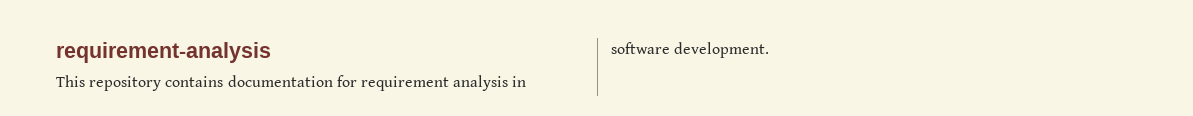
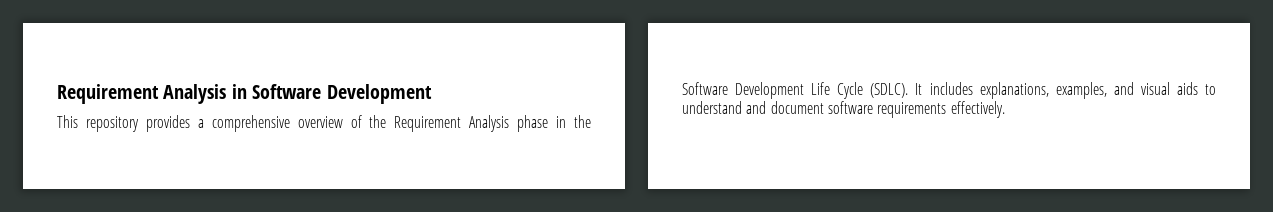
[56,42,271,63] [56,75,527,91] [611,42,770,58] requirement-analysis // This repository contains documentation for requirement analysis in software development. -> [57,84,432,104] [57,115,592,132] [682,82,1216,99] [682,101,1005,118] Requirement Analysis in Software Development // This repository provides a comprehensive overview of the Requirement Analysis phase in the Software Development Life Cycle (SDLC). It includes explanations, examples, and visual aids to understand and document software requirements effectively.

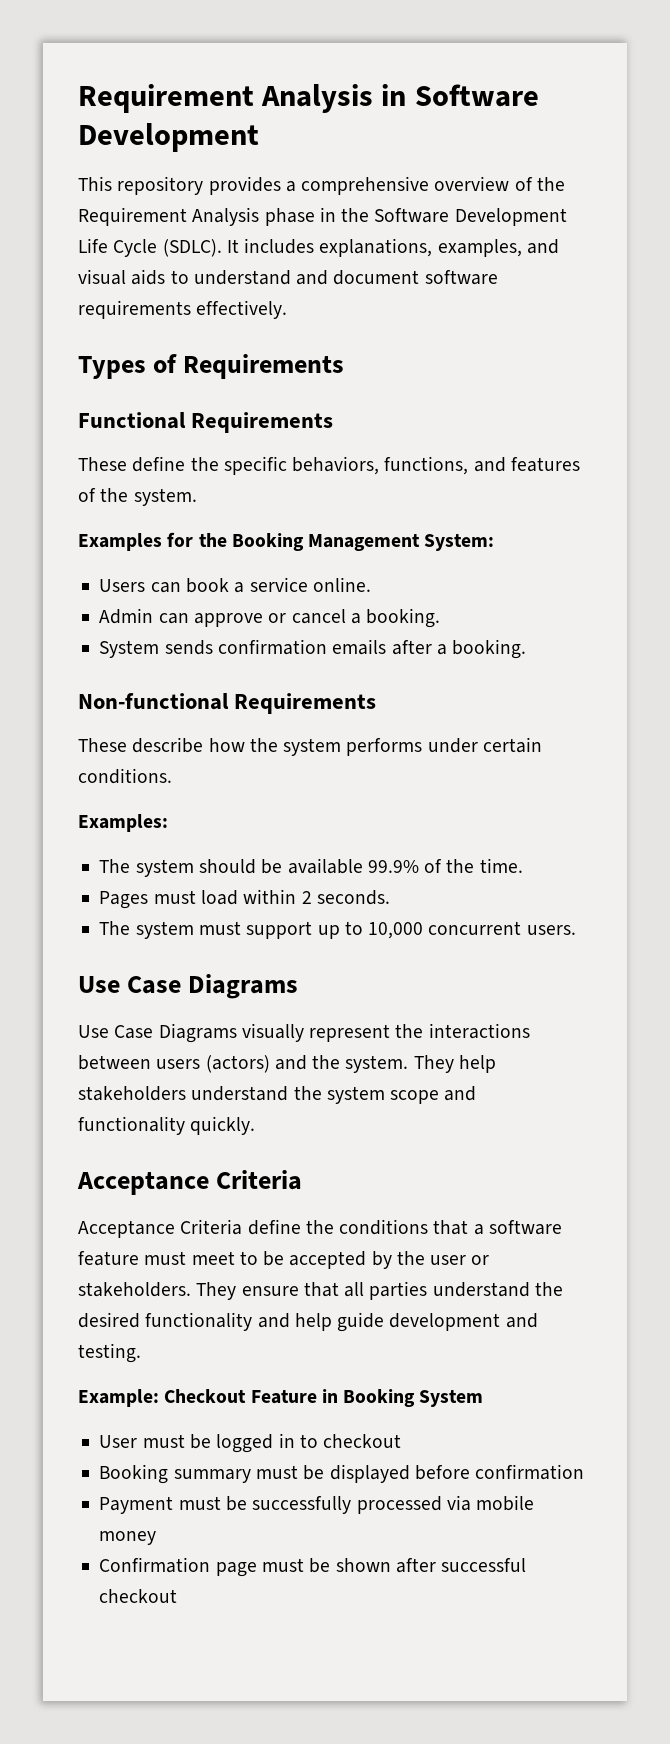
(1005, 109) none -> [78,354,345,379] [78,412,334,433] [78,456,580,475] [78,488,197,506] [78,532,495,551] [99,577,371,593] [99,608,441,628] [99,639,527,659] [78,693,377,714] [78,737,542,756] [78,768,172,784] [78,814,168,832] [99,858,523,877] [99,889,390,909] [99,921,576,939] [78,974,299,999] [78,1023,530,1043] [78,1055,496,1073] [78,1086,477,1104] [78,1116,256,1135] [77,1170,303,1195] [78,1219,562,1238] [78,1251,490,1269] [78,1281,563,1300] [78,1312,538,1332] [78,1343,141,1363] [78,1389,484,1407] [99,1433,402,1453] [99,1464,585,1484] [99,1495,535,1514] [99,1531,157,1545] [99,1557,527,1577] [99,1589,178,1603] // Types of Requirements // Functional Requirements // These define the specific behaviors, functions, and features of the system. // Examples for the Booking Management System: // Users can book a service online. // Admin can approve or cancel a booking. // System sends confirmation emails after a booking. // Non-functional Requirements // These describe how the system performs under certain conditions. // Examples: // The system should be available 99.9% of the time. // Pages must load within 2 seconds. // The system must support up to 10,000 concurrent users. // Use Case Diagrams // Use Case Diagrams visually represent the interactions between users (actors) and the system. They help stakeholders understand the system scope and functionality quickly. // Acceptance Criteria // Acceptance Criteria define the conditions that a software feature must meet to be accepted by the user or stakeholders. They ensure that all parties understand the desired functionality and help guide development and testing. // Example: Checkout Feature in Booking System // User must be logged in to checkout // Booking summary must be displayed before confirmation // Payment must be successfully processed via mobile money // Confirmation page must be shown after successful checkout

